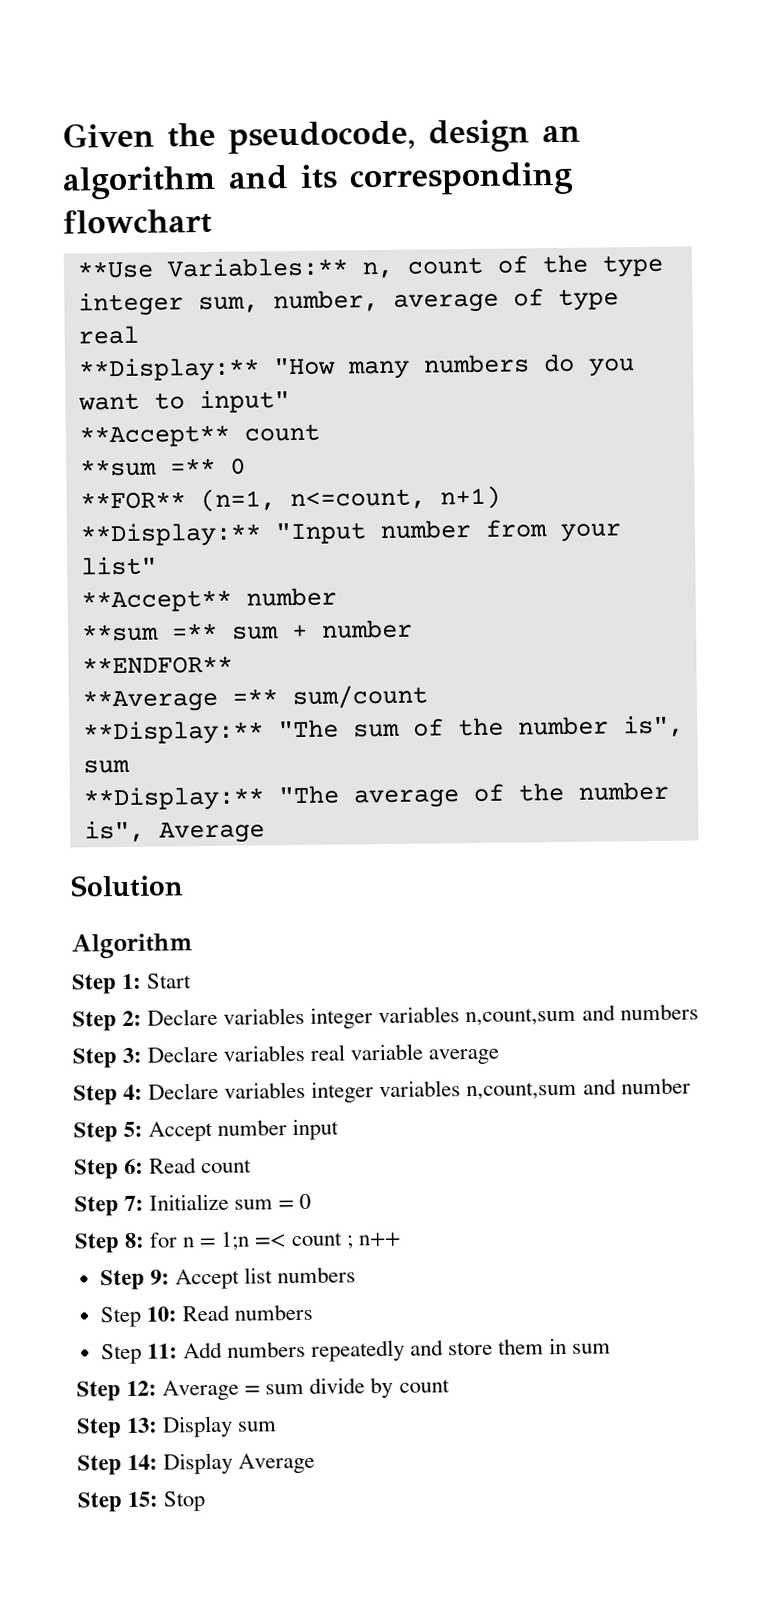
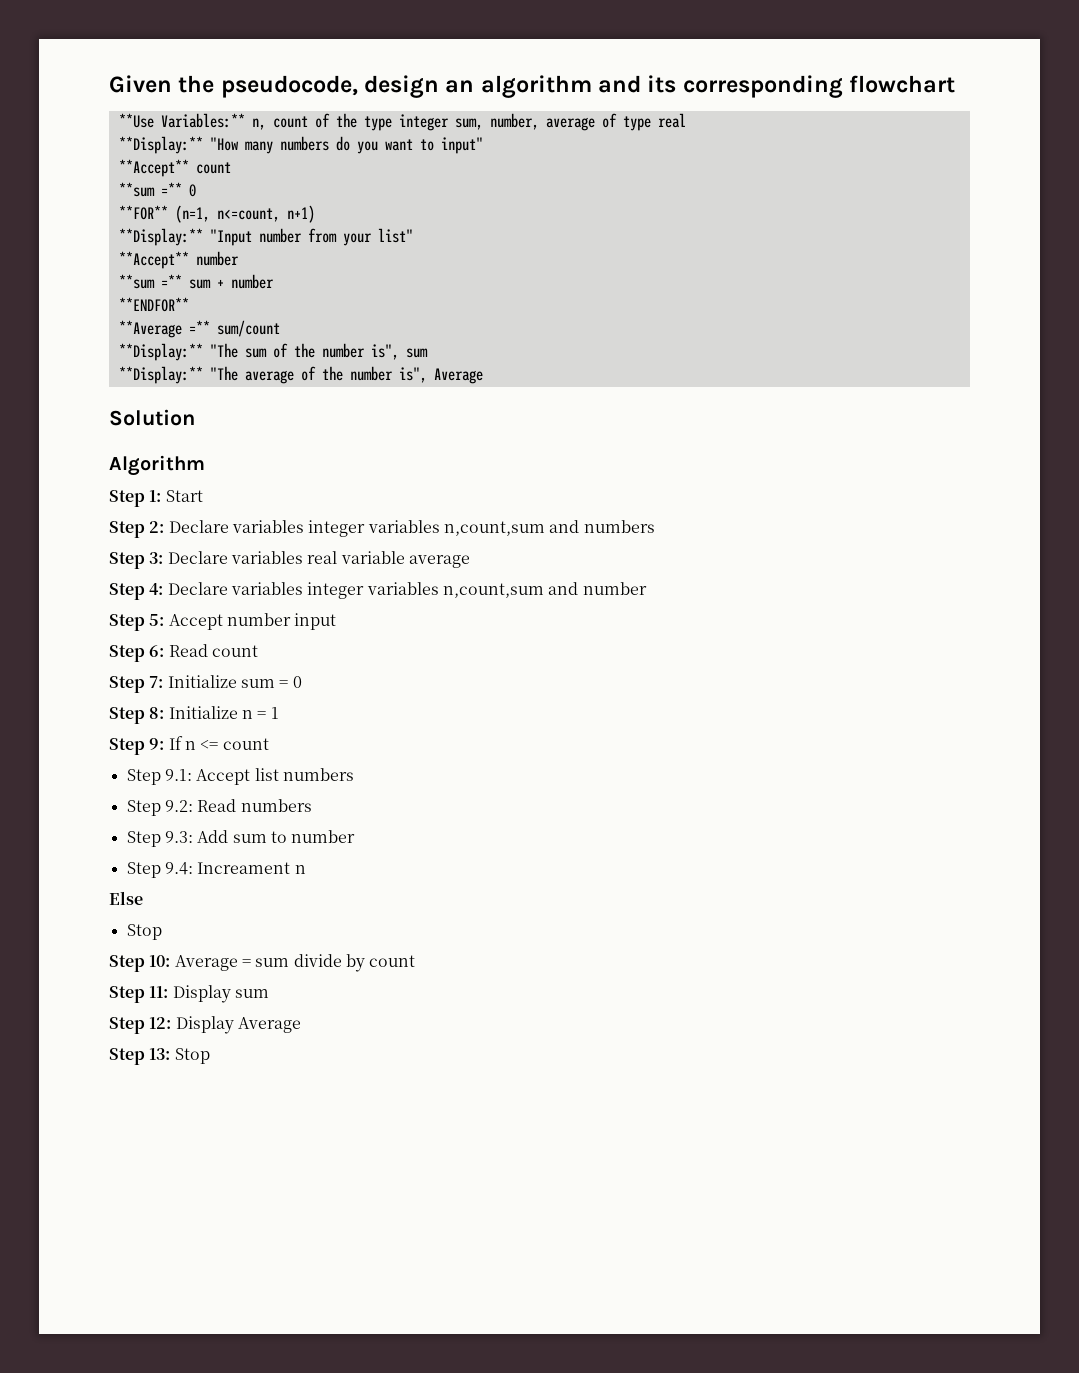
[149,1232,179,1248] for -> [168,706,238,719] Initialize
[220,1231,401,1251] [99,1269,170,1291] 1;n =< count ; n++ // Step 9: -> [270,707,279,719] [109,736,269,755] [126,769,192,785] 1 // Step 9: If n <= count // Step 9.1:
[145,1306,177,1322] 10: -> [164,800,193,812] 9.2:
[146,1337,612,1362] [76,1380,158,1402] 11: Add numbers repeatedly and store them in sum // Step 12: -> [164,830,356,843] [126,862,306,878] [109,891,143,905] [126,924,162,940] [109,955,171,972] 9.3: Add sum to number // Step 9.4: Increament n // Else // Stop // Step 10:
[126,1417,159,1433] 13: -> [149,986,169,998] 11:
[127,1454,159,1470] 14: -> [149,1017,172,1029] 12:
[127,1491,159,1507] 15: -> [149,1048,171,1060] 13:

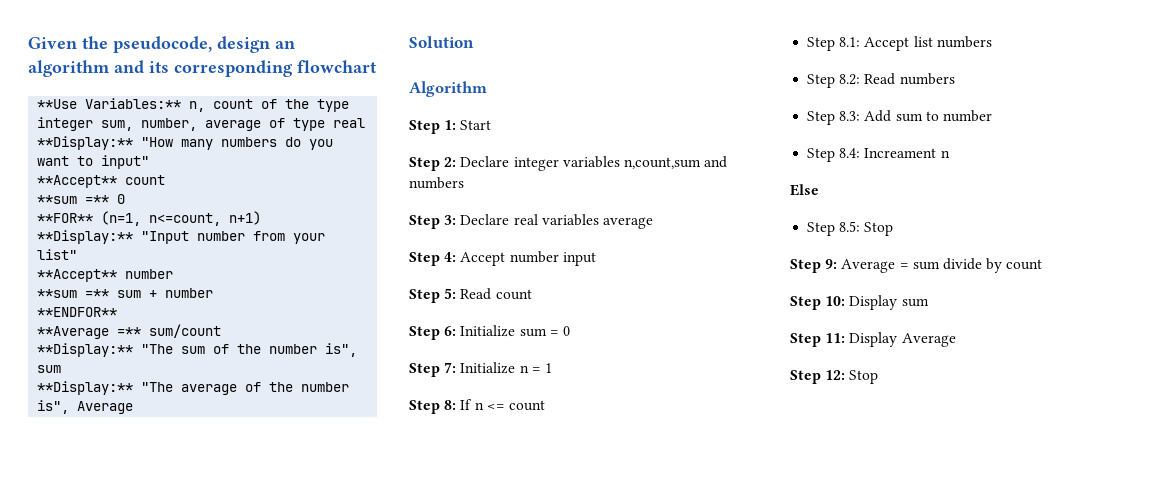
[231,520,304,533] variables -> (510, 161) none
[230,551,405,564] variables real variable -> [513,214,599,226] real variables
[167,582,647,599] [109,614,165,631] Declare variables integer variables n,count,sum and number // Step 5: -> (457, 257) none
[149,645,165,657] 6: -> [444,288,457,299] 5:
[149,676,164,688] 7: -> [444,326,457,336] 6:
[149,707,165,719] 8: -> [444,362,457,373] 7:
[149,738,165,750] 9: -> [444,400,457,410] 8:
[164,769,192,781] 9.1: -> [839,37,861,47] 8.1:
[164,800,193,812] 9.2: -> [839,74,861,85] 8.2:
[164,831,193,843] 9.3: -> [839,111,861,121] 8.3:
[164,862,193,875] 9.4: -> [839,148,861,158] 8.4:
(143, 898) none -> [807,221,861,236] Step 8.5:
[149,955,171,967] 10: -> [825,259,838,269] 9:
[149,986,169,998] 11: -> [825,296,846,306] 10:
[149,1017,172,1029] 12: -> [825,333,846,343] 11:
[149,1048,171,1060] 13: -> [825,370,846,380] 12:

